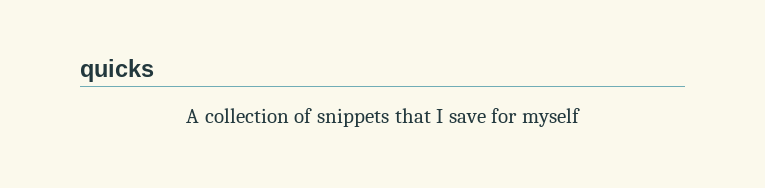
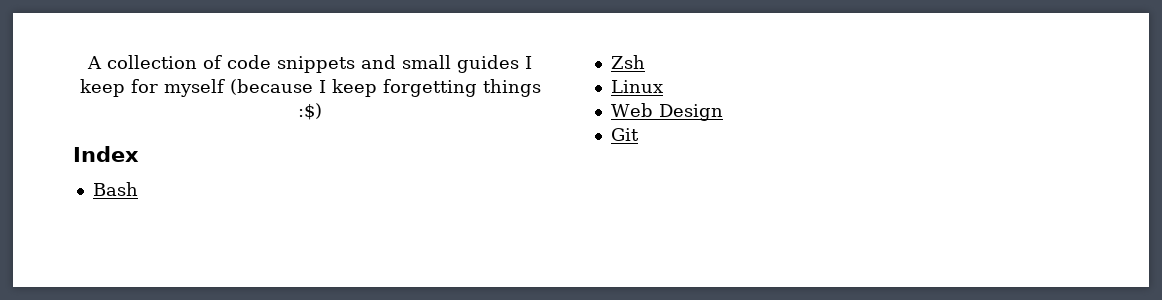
[80,59,154,82] quicks // -> (87, 62) none
[316,108,580,127] snippets that I save for myself -> [227,55,532,73] [79,79,541,97] [298,103,322,120] [73,146,139,162] [92,182,138,196] [610,55,645,69] [610,80,663,93] [610,103,723,121] [610,128,639,141] code snippets and small guides I keep for myself (because I keep forgetting things :$) // Index // Bash // Zsh // Linux // Web Design // Git

